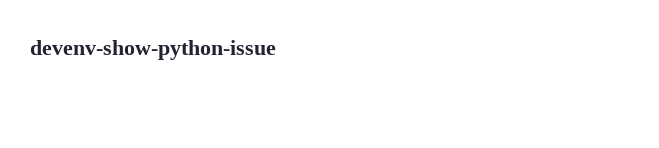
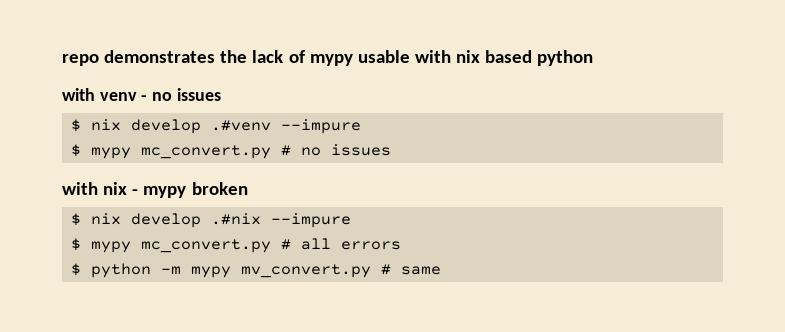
[30,40,276,60] devenv-show-python-issue -> [62,50,594,66] [62,88,221,101] [70,119,361,134] [70,144,391,159] [62,182,248,198] [70,213,351,228] [70,238,401,253] [70,263,441,278] repo demonstrates the lack of mypy usable with nix based python // with venv - no issues // $ nix develop .#venv --impure // $ mypy mc_convert.py # no issues // with nix - mypy broken // $ nix develop .#nix --impure // $ mypy mc_convert.py # all errors // $ python -m mypy mv_convert.py # same

